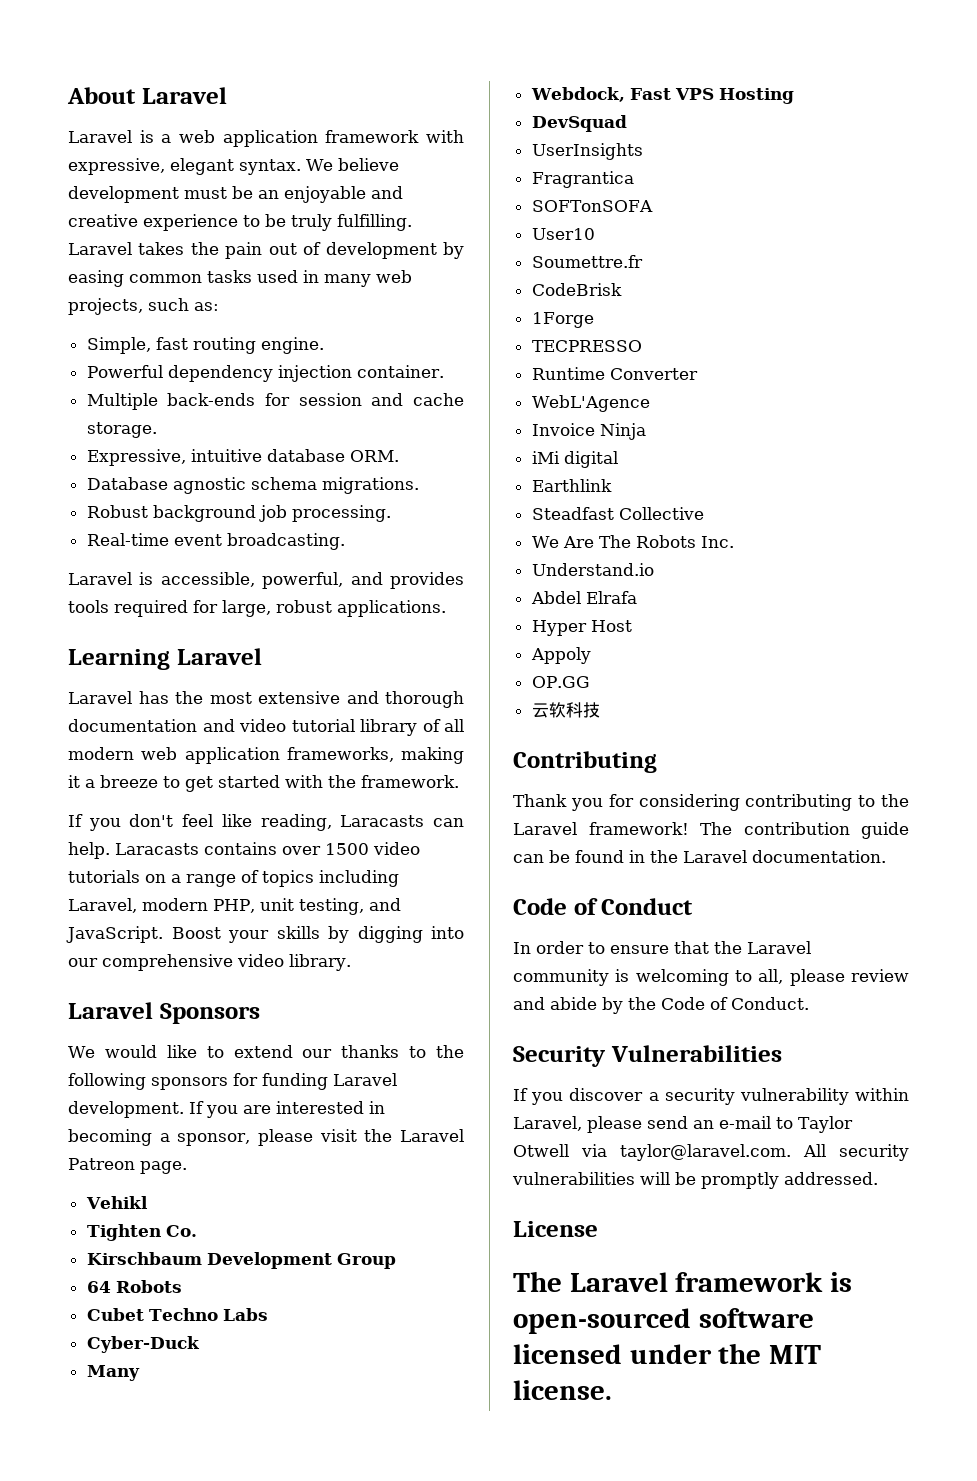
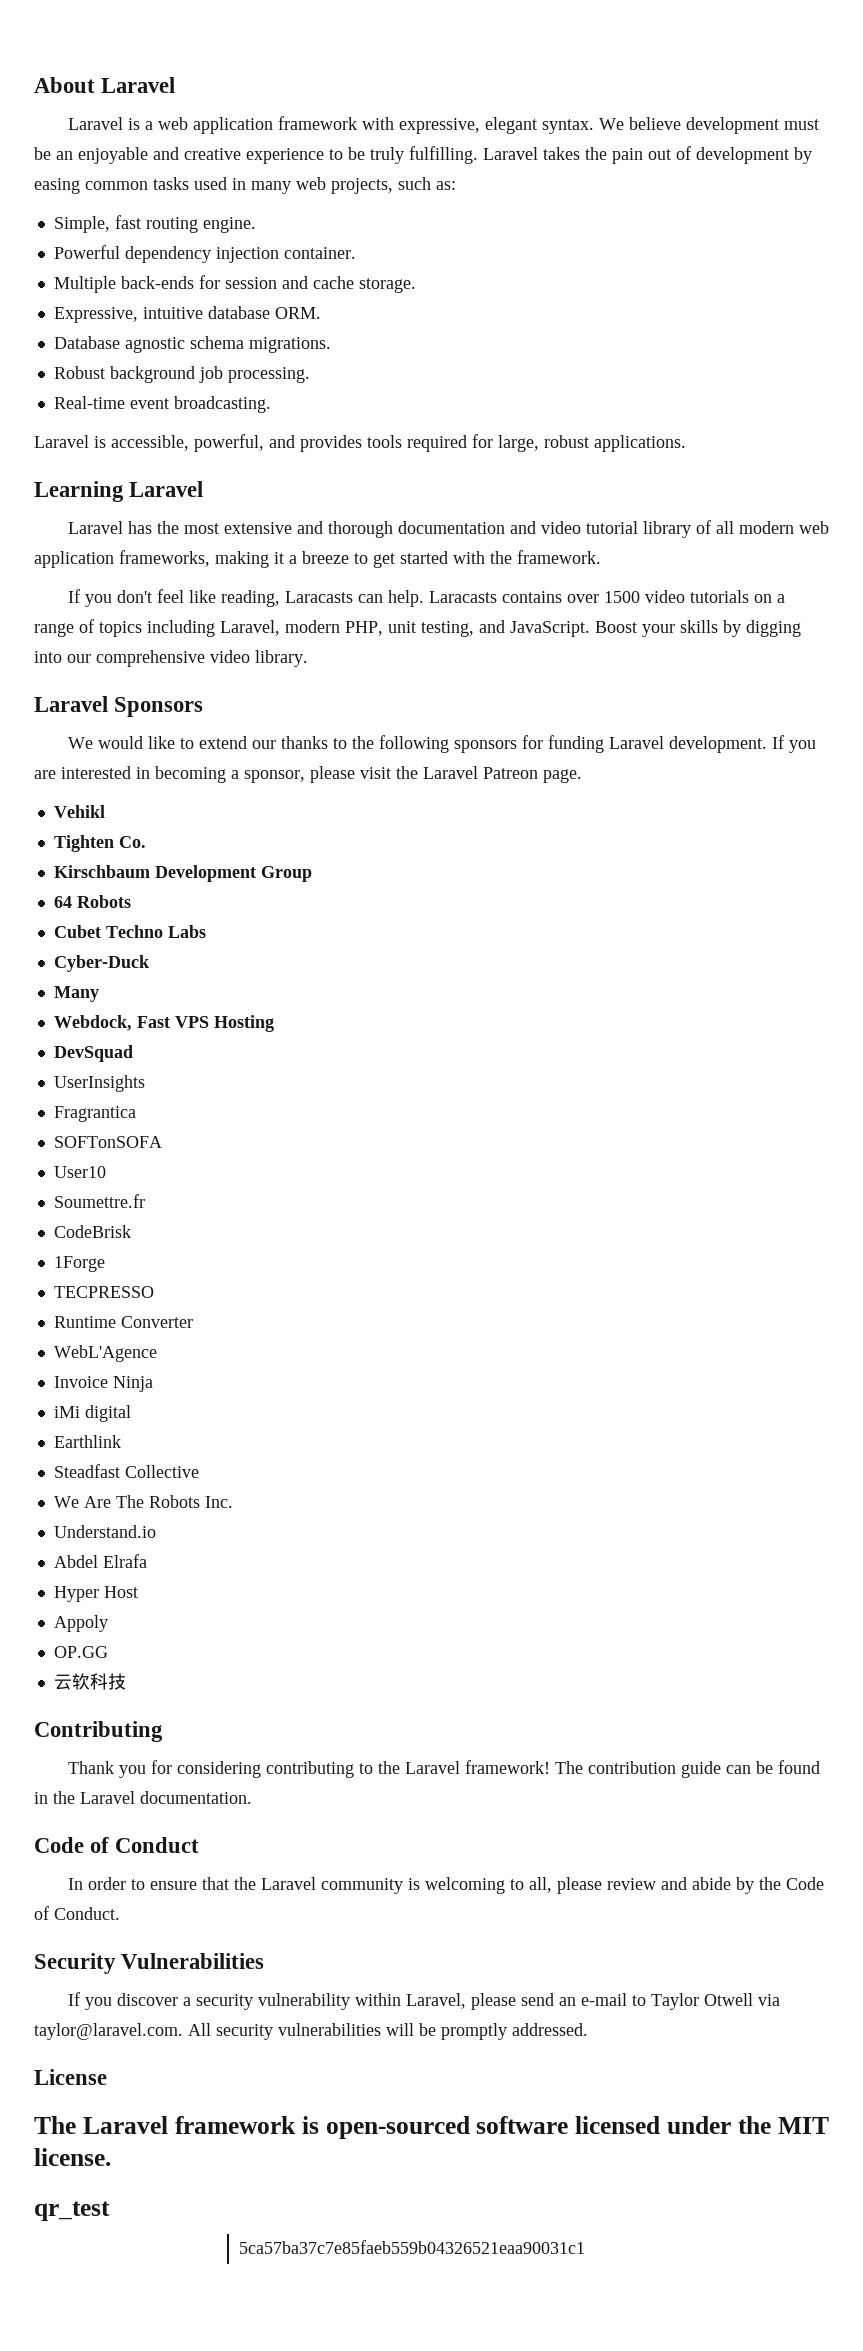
(612, 1390) none -> [34,2201,110,2221] [239,2240,586,2254] // qr_test // 5ca57ba37c7e85faeb559b04326521eaa90031c1

